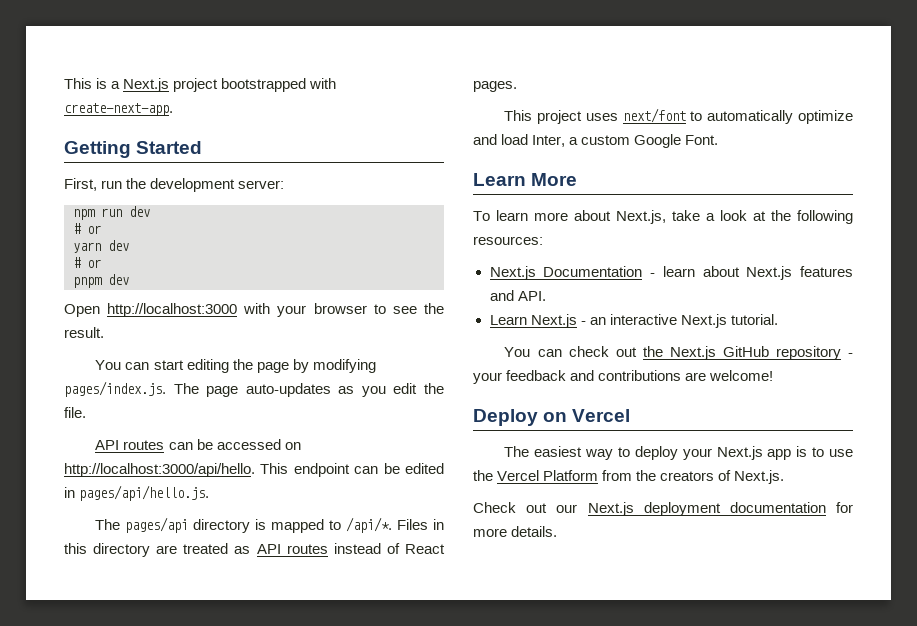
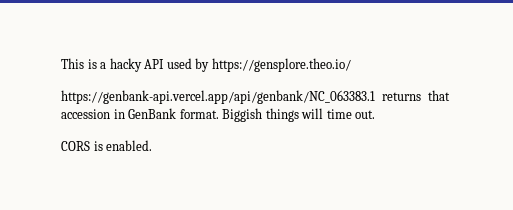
[123,78,337,92] [64,103,173,116] [64,141,203,158] [64,178,285,192] [73,206,150,220] [73,223,101,234] [73,240,129,253] [73,257,101,268] [73,274,129,288] [64,303,445,317] [64,327,104,338] [95,359,376,373] [64,381,444,397] [64,407,86,418] [95,439,301,450] [64,463,444,477] [64,485,210,501] [95,517,445,533] [64,543,445,557] [473,81,517,92] [504,108,853,124] [473,134,719,148] [473,173,578,186] [473,210,853,224] [473,236,543,245] [489,266,853,280] [489,290,546,301] [489,314,778,328] [504,346,854,360] [473,370,774,384] [473,409,631,426] [504,446,854,460] [473,470,785,484] [473,502,853,516] [473,526,558,537] Next.js project bootstrapped with create-next-app. // Getting Started // First, run the development server: // npm run dev // # or // yarn dev // # or // pnpm dev // Open http://localhost:3000 with your browser to see the result. // You can start editing the page by modifying pages/index.js. The page auto-updates as you edit the file. // API routes can be accessed on http://localhost:3000/api/hello. This endpoint can be edited in pages/api/hello.js. // The pages/api directory is mapped to /api/*. Files in this directory are treated as API routes instead of React pages. // This project uses next/font to automatically optimize and load Inter, a custom Google Font. // Learn More // To learn more about Next.js, take a look at the following resources: // Next.js Documentation - learn about Next.js features and API. // Learn Next.js - an interactive Next.js tutorial. // You can check out the Next.js GitHub repository - your feedback and contributions are welcome! // Deploy on Vercel // The easiest way to deploy your Next.js app is to use the Vercel Platform from the creators of Next.js. // Check out our Next.js deployment documentation for more details. -> [109,58,351,72] [61,90,450,104] [61,108,376,122] [61,140,153,151] hacky API used by https://gensplore.theo.io/ // https://genbank-api.vercel.app/api/genbank/NC_063383.1 returns that accession in GenBank format. Biggish things will time out. // CORS is enabled.

